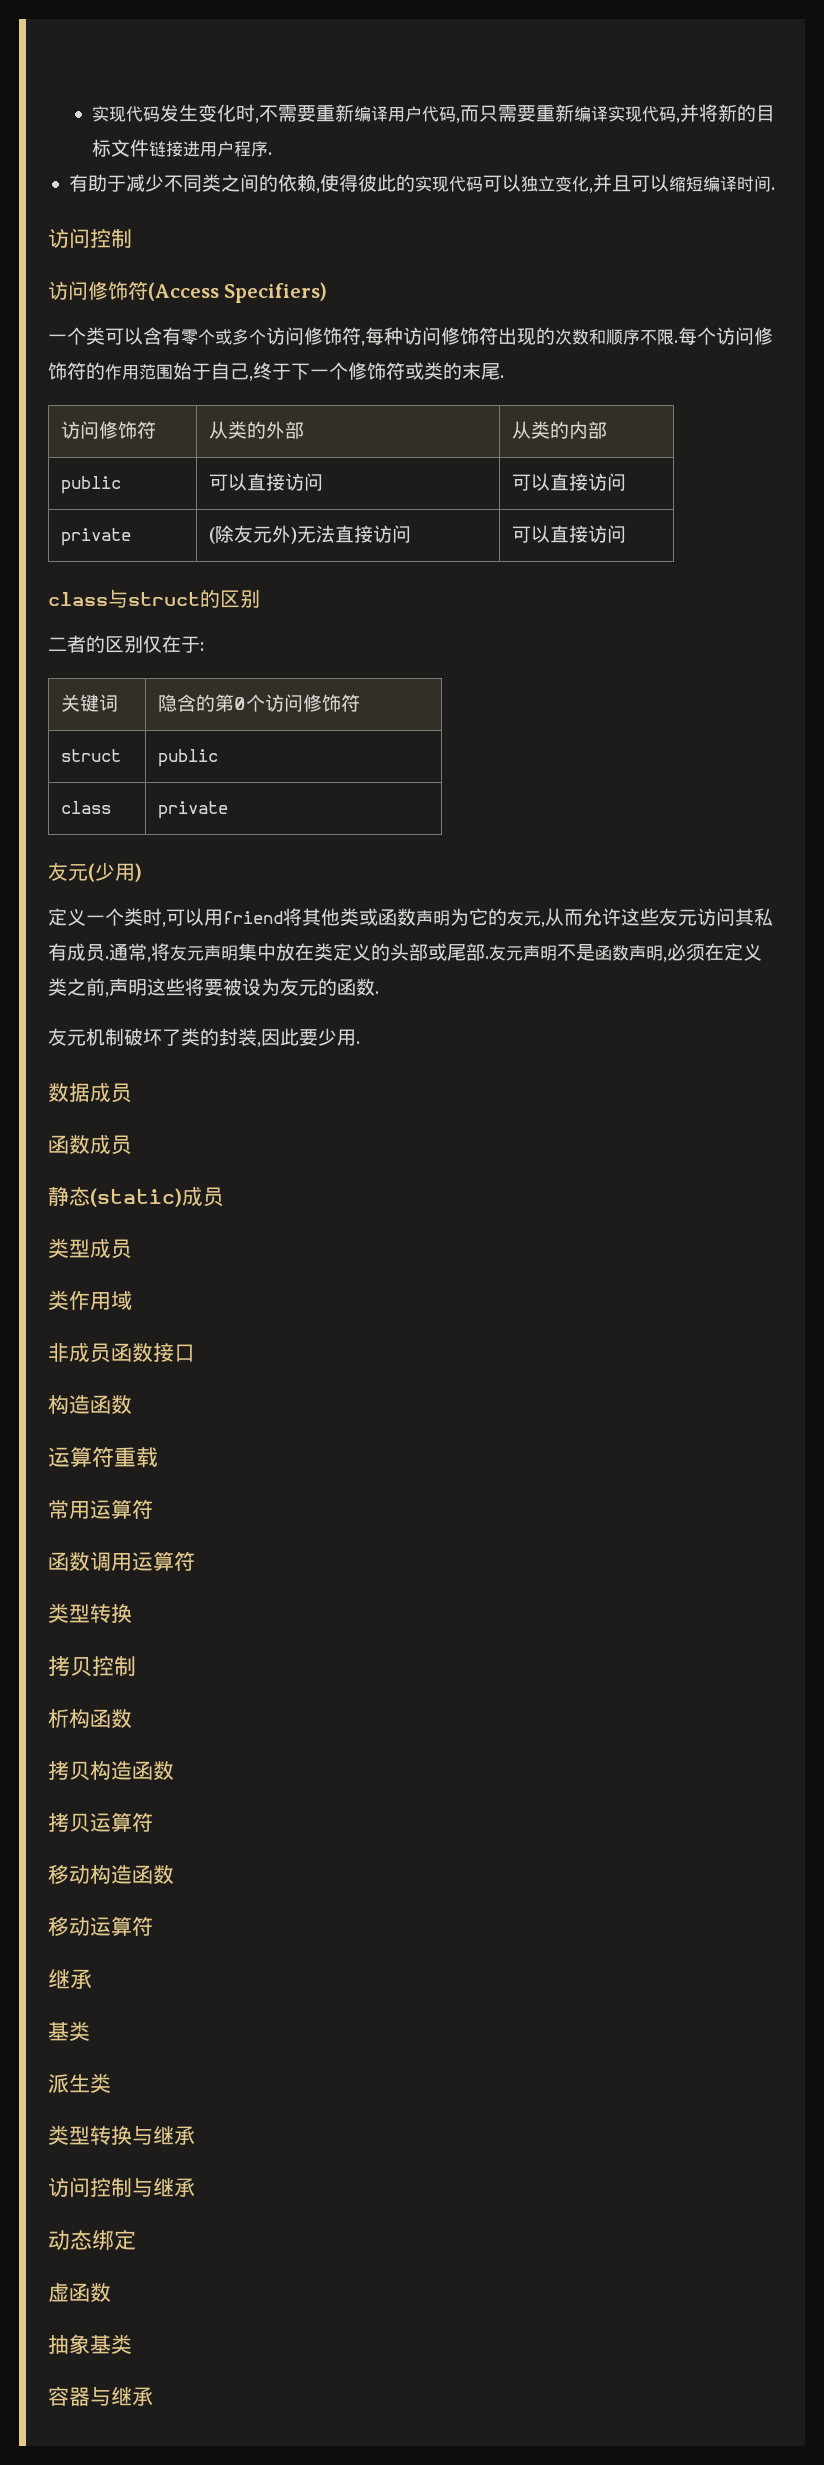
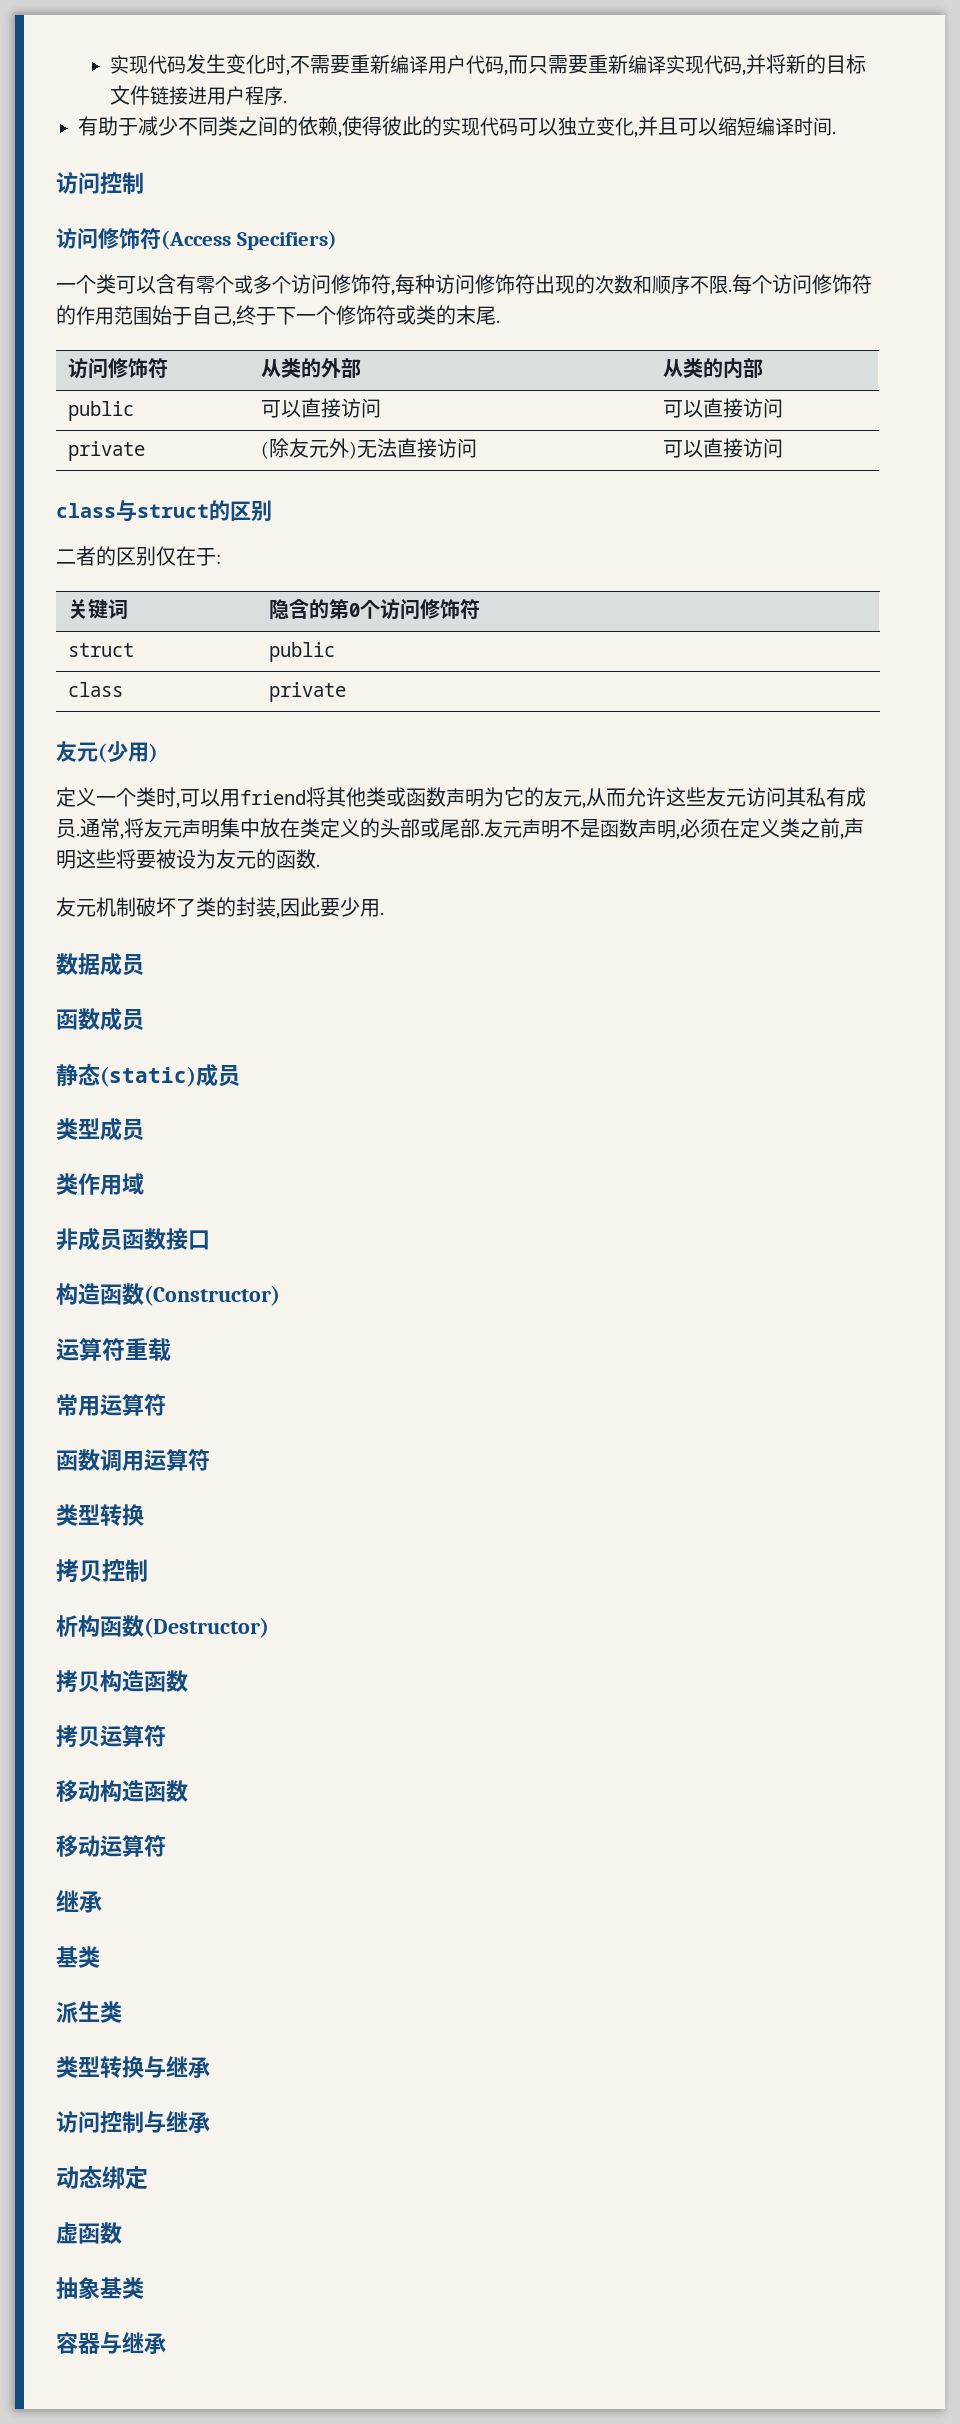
(132, 1404) none -> [144,1285,280,1306] (Constructor)
(132, 1718) none -> [144,1617,269,1638] (Destructor)

